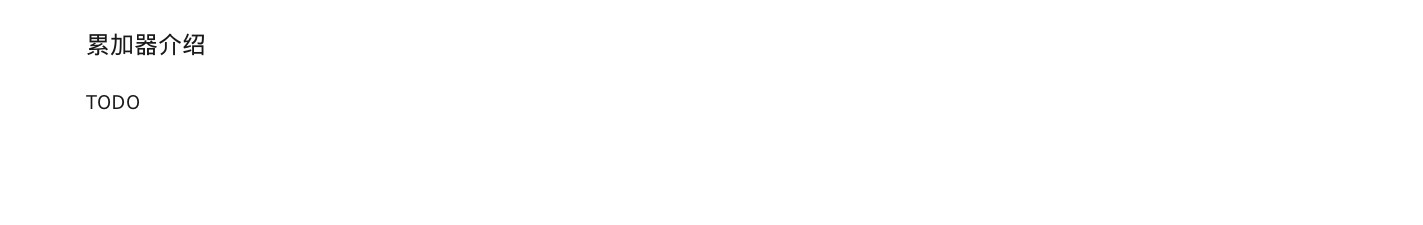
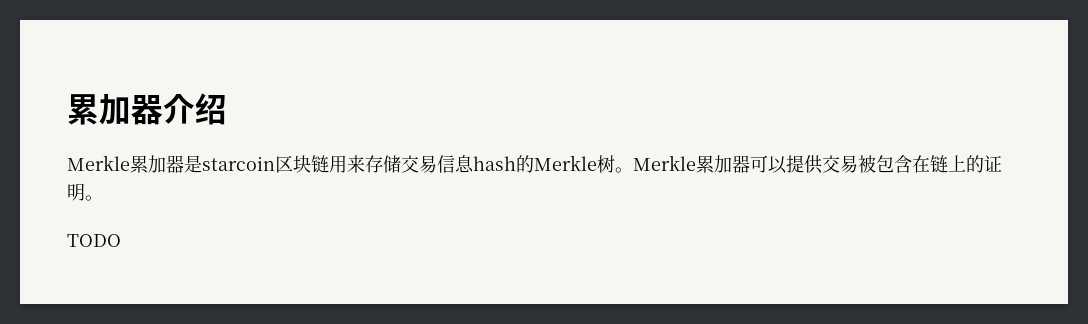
(206, 44) none -> [67,155,1002,174] [67,183,103,201] // Merkle累加器是starcoin区块链用来存储交易信息hash的Merkle树。Merkle累加器可以提供交易被包含在链上的证明。

